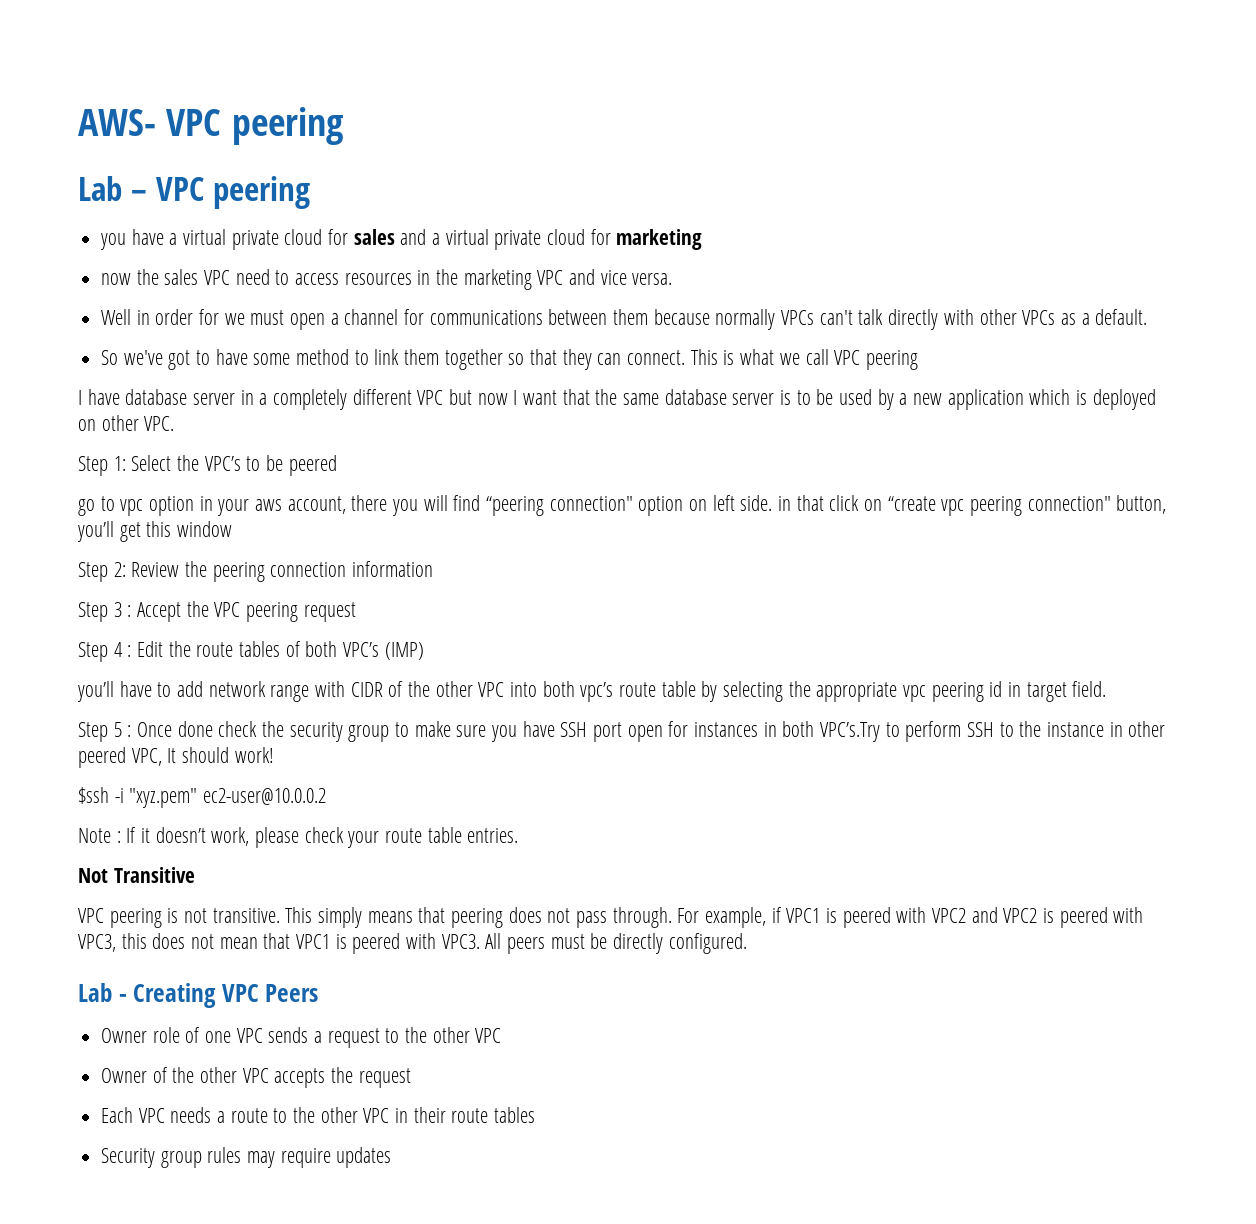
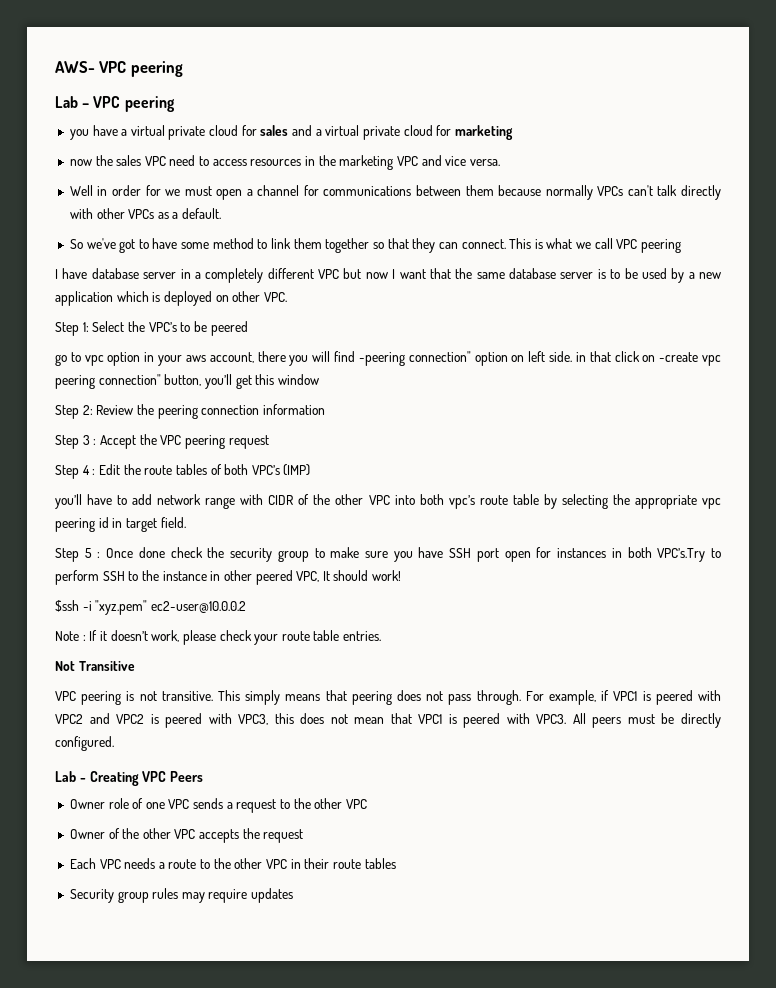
[486,496,545,516] “peering -> [358,352,405,366] -peering
[887,496,936,511] “create -> [659,352,699,362] -create

